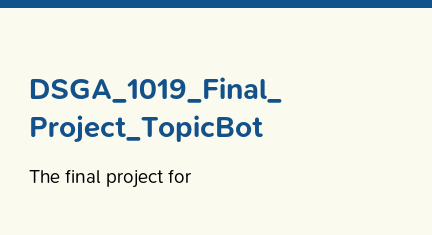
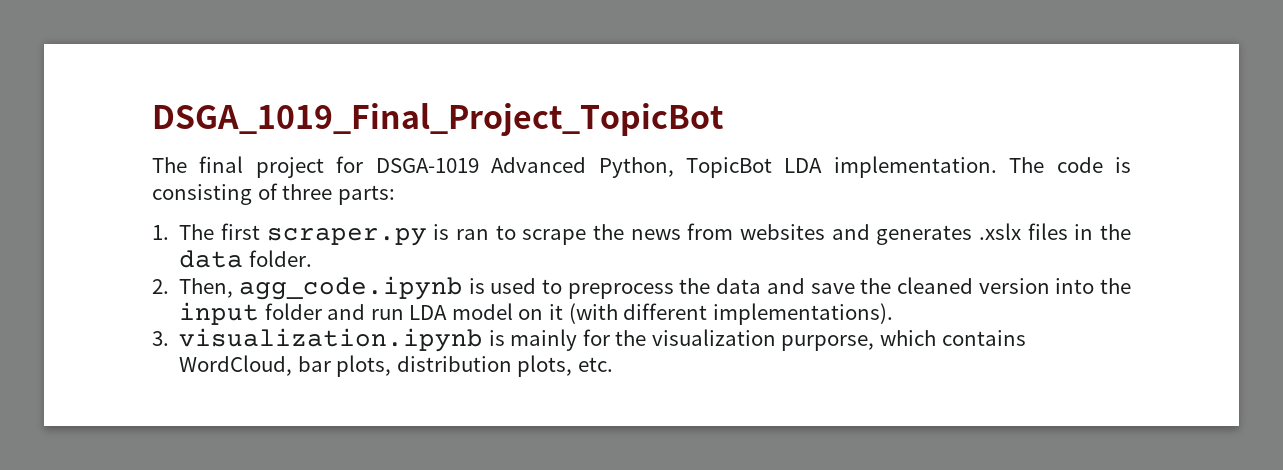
(193, 176) none -> [375,156,1131,178] [152,183,395,205] [152,223,1131,246] [179,250,312,268] [152,276,1131,300] [179,302,893,325] [152,328,1026,352] [179,355,613,377] DSGA-1019 Advanced Python, TopicBot LDA implementation. The code is consisting of three parts: // 1. The first scraper.py is ran to scrape the news from websites and generates .xslx files in the data folder. // 2. Then, agg_code.ipynb is used to preprocess the data and save the cleaned version into the input folder and run LDA model on it (with different implementations). // 3. visualization.ipynb is mainly for the visualization purporse, which contains WordCloud, bar plots, distribution plots, etc.

